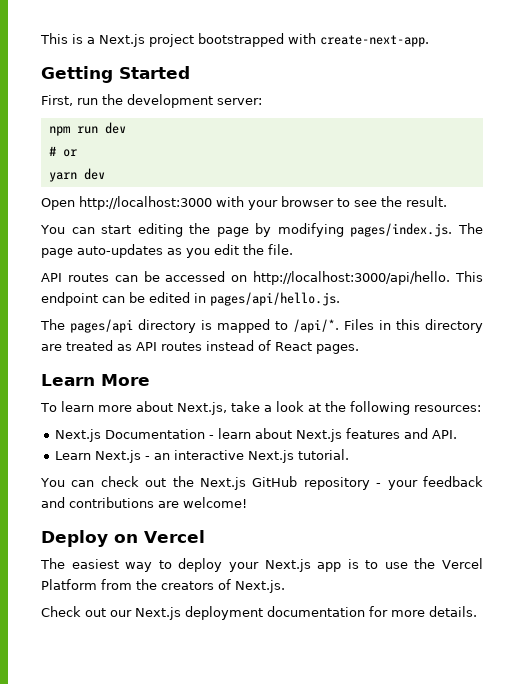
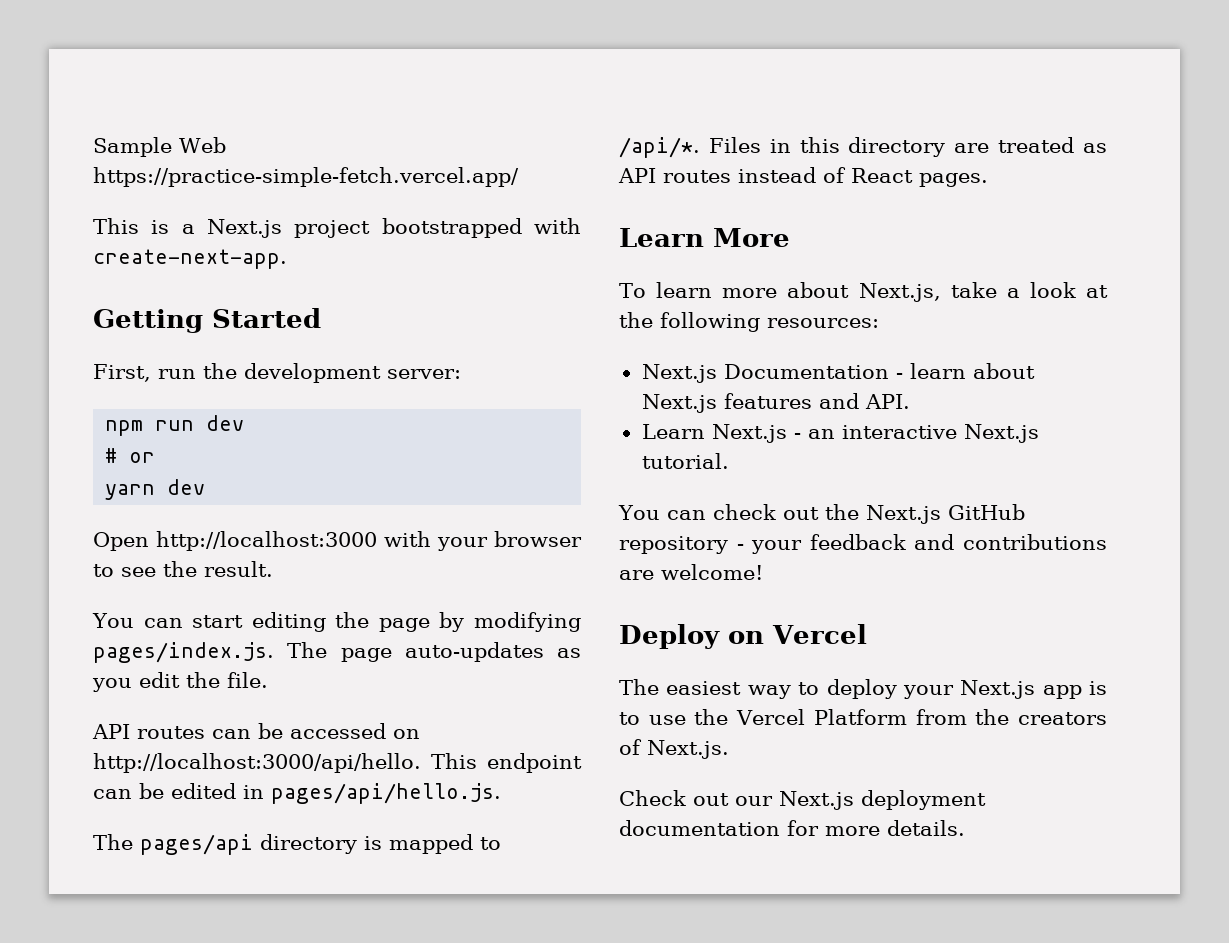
(40, 38) none -> [93,137,226,157] [93,167,519,187] Sample Web https://practice-simple-fetch.vercel.app/ //

